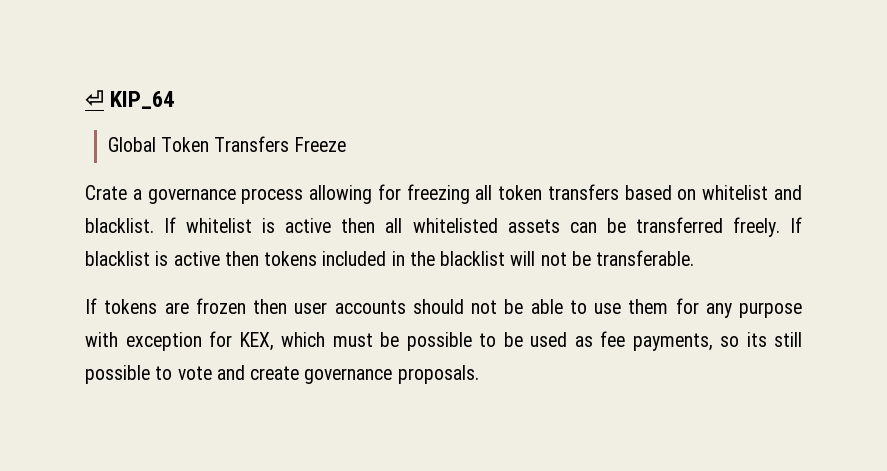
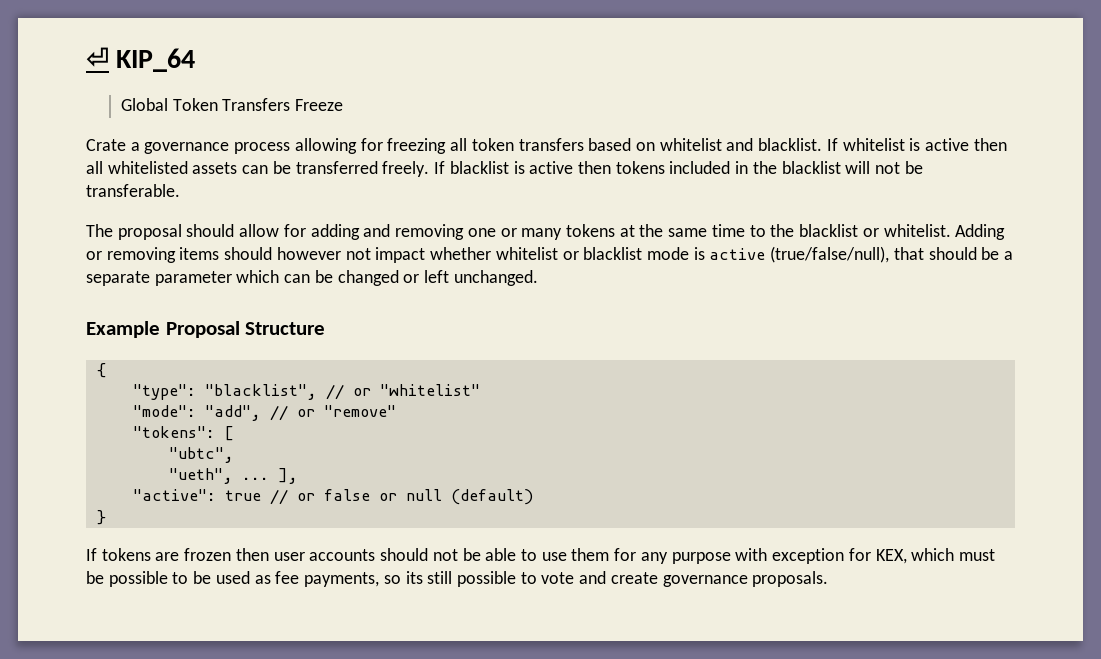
(695, 258) none -> [86,224,1006,240] [86,246,1014,263] [86,270,538,286] [86,321,326,338] [96,363,106,378] [132,384,480,400] [132,405,396,421] [132,426,234,441] [168,447,234,463] [168,468,298,484] [132,489,533,505] [96,510,106,525] // The proposal should allow for adding and removing one or many tokens at the same time to the blacklist or whitelist. Adding or removing items should however not impact whether whitelist or blacklist mode is active (true/false/null), that should be a separate parameter which can be changed or left unchanged. // Example Proposal Structure // { // "type": "blacklist", // or "whitelist" // "mode": "add", // or "remove" // "tokens": [ // "ubtc", // "ueth", ... ], // "active": true // or false or null (default) // }

